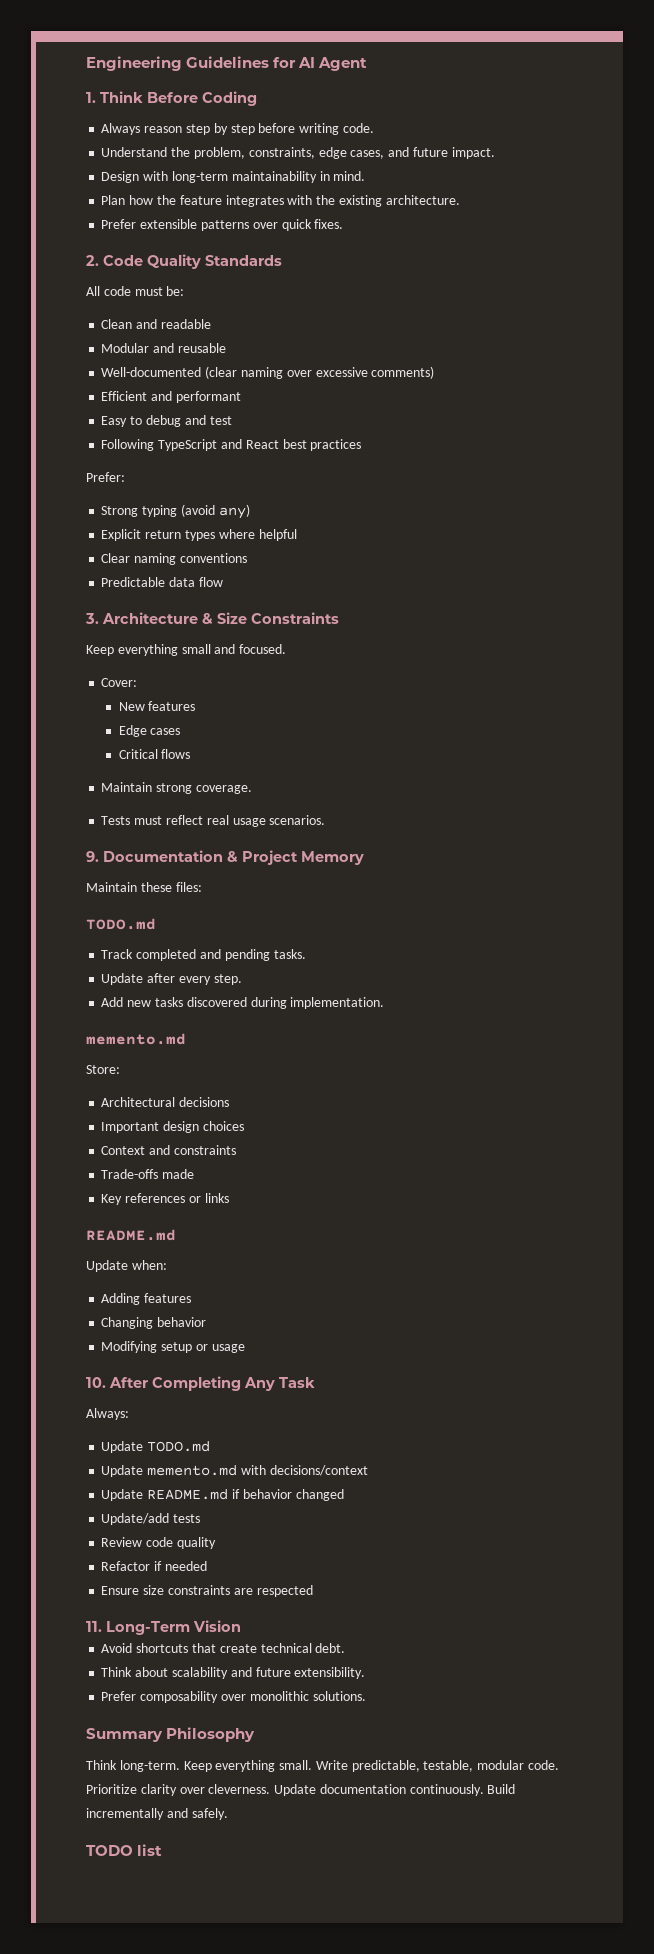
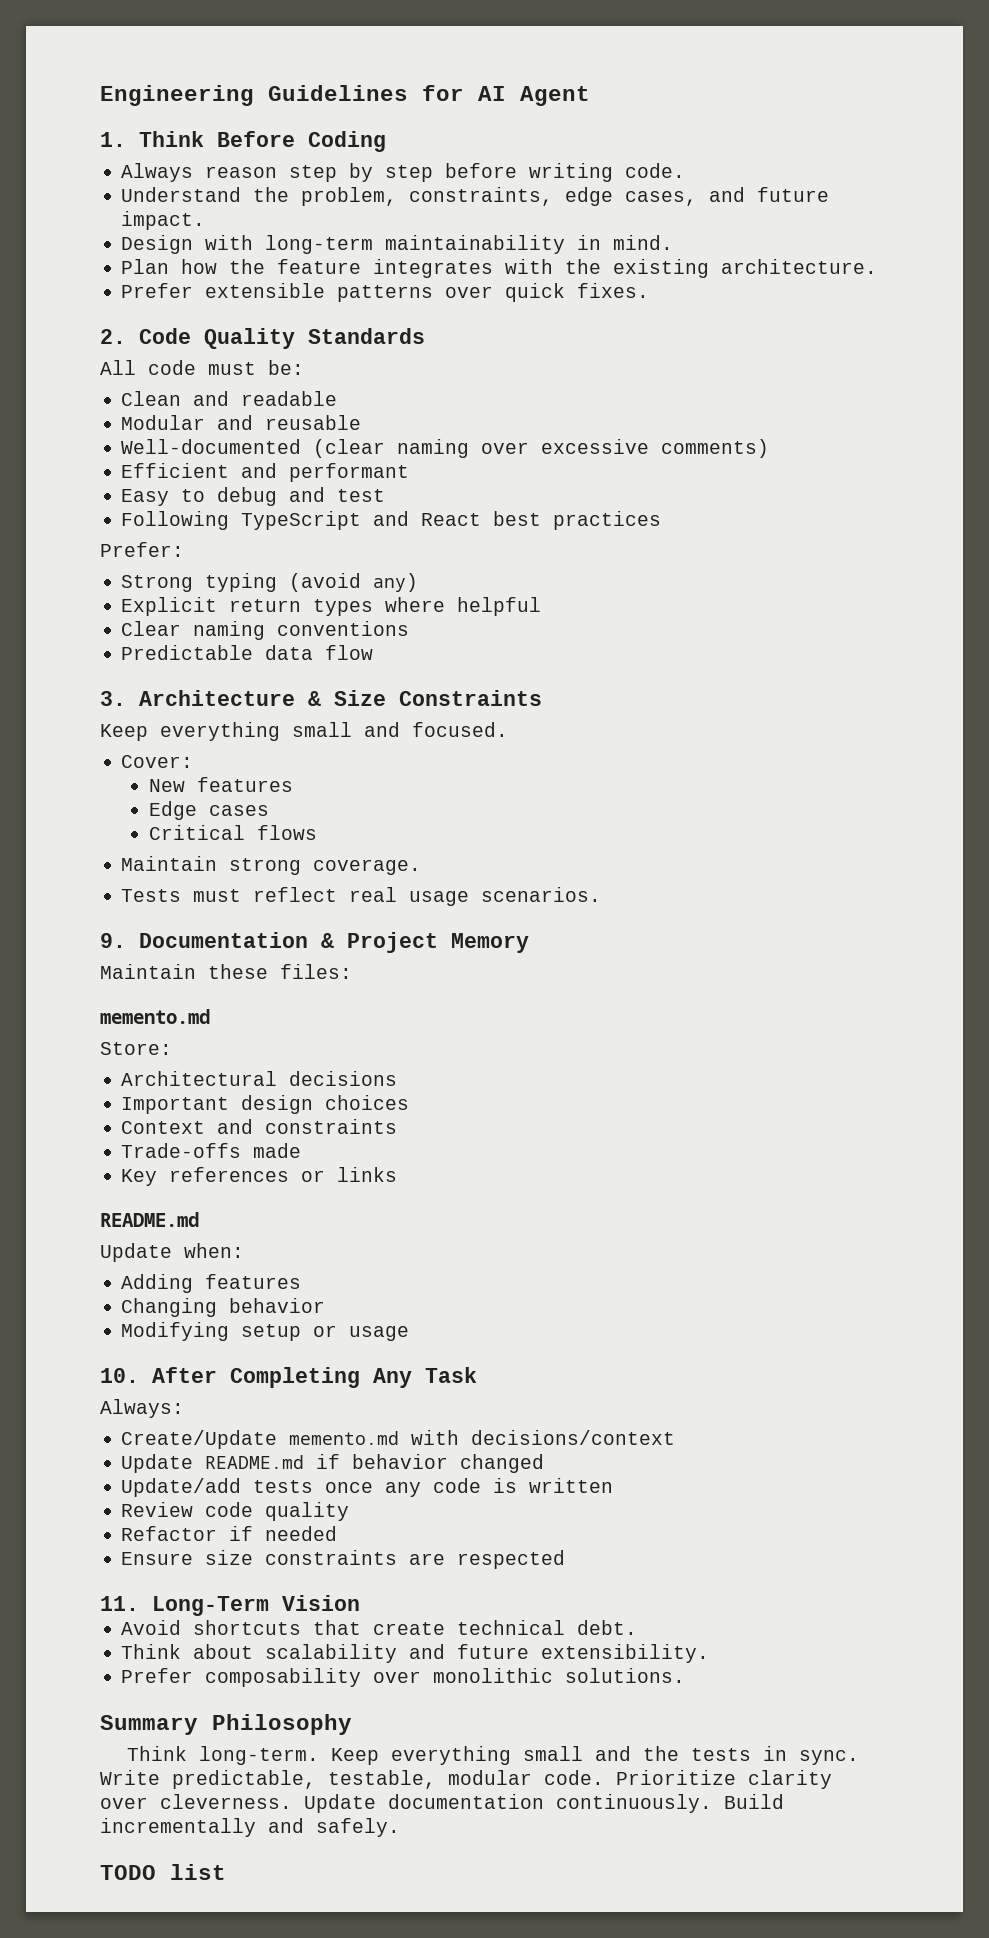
[86,918,156,930] [101,949,306,961] [101,973,242,985] [101,997,385,1009] // TODO.md // Track completed and pending tasks. // Update after every step. // Add new tasks discovered during implementation. -> (352, 971) none
[101,1441,211,1453] [101,1465,144,1477] Update TODO.md // Update -> [121,1430,278,1449] Create/Update
(201, 1518) none -> [325,1478,614,1497] once any code is written
[279,1760,313,1770] small. -> [522,1746,859,1765] small and the tests in sync.

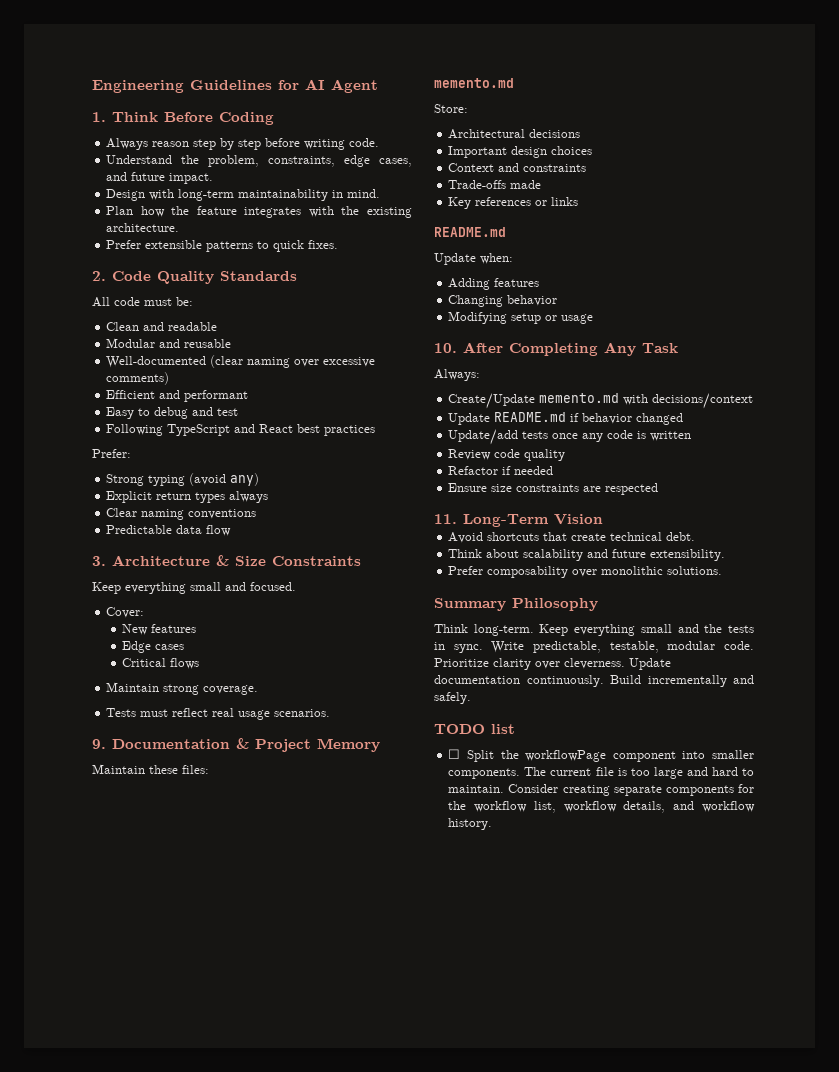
[445,286,494,298] over -> [257,241,270,249] to
[385,597,542,616] where helpful -> [229,491,269,503] always
(226, 1872) none -> [448,749,754,762] [448,767,754,779] [448,784,754,796] [448,801,755,813] [448,818,493,830] // ☐ Split the workflowPage component into smaller components. The current file is too large and hard to maintain. Consider creating separate components for the workflow list, workflow details, and workflow history.

